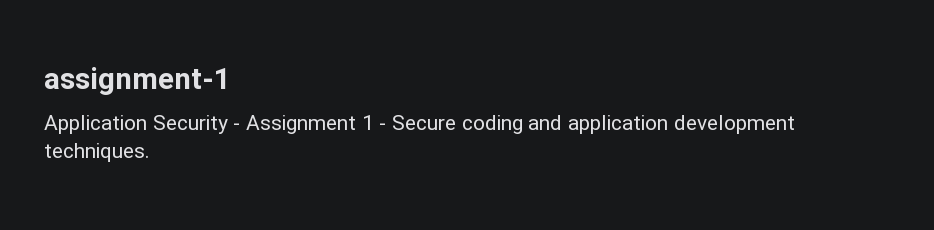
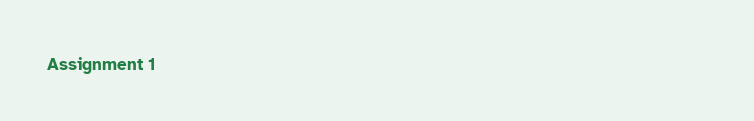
[44,67,231,95] [44,115,795,134] [44,143,150,162] assignment-1 // Application Security - Assignment 1 - Secure coding and application development techniques. -> [47,57,156,74] Assignment 1

